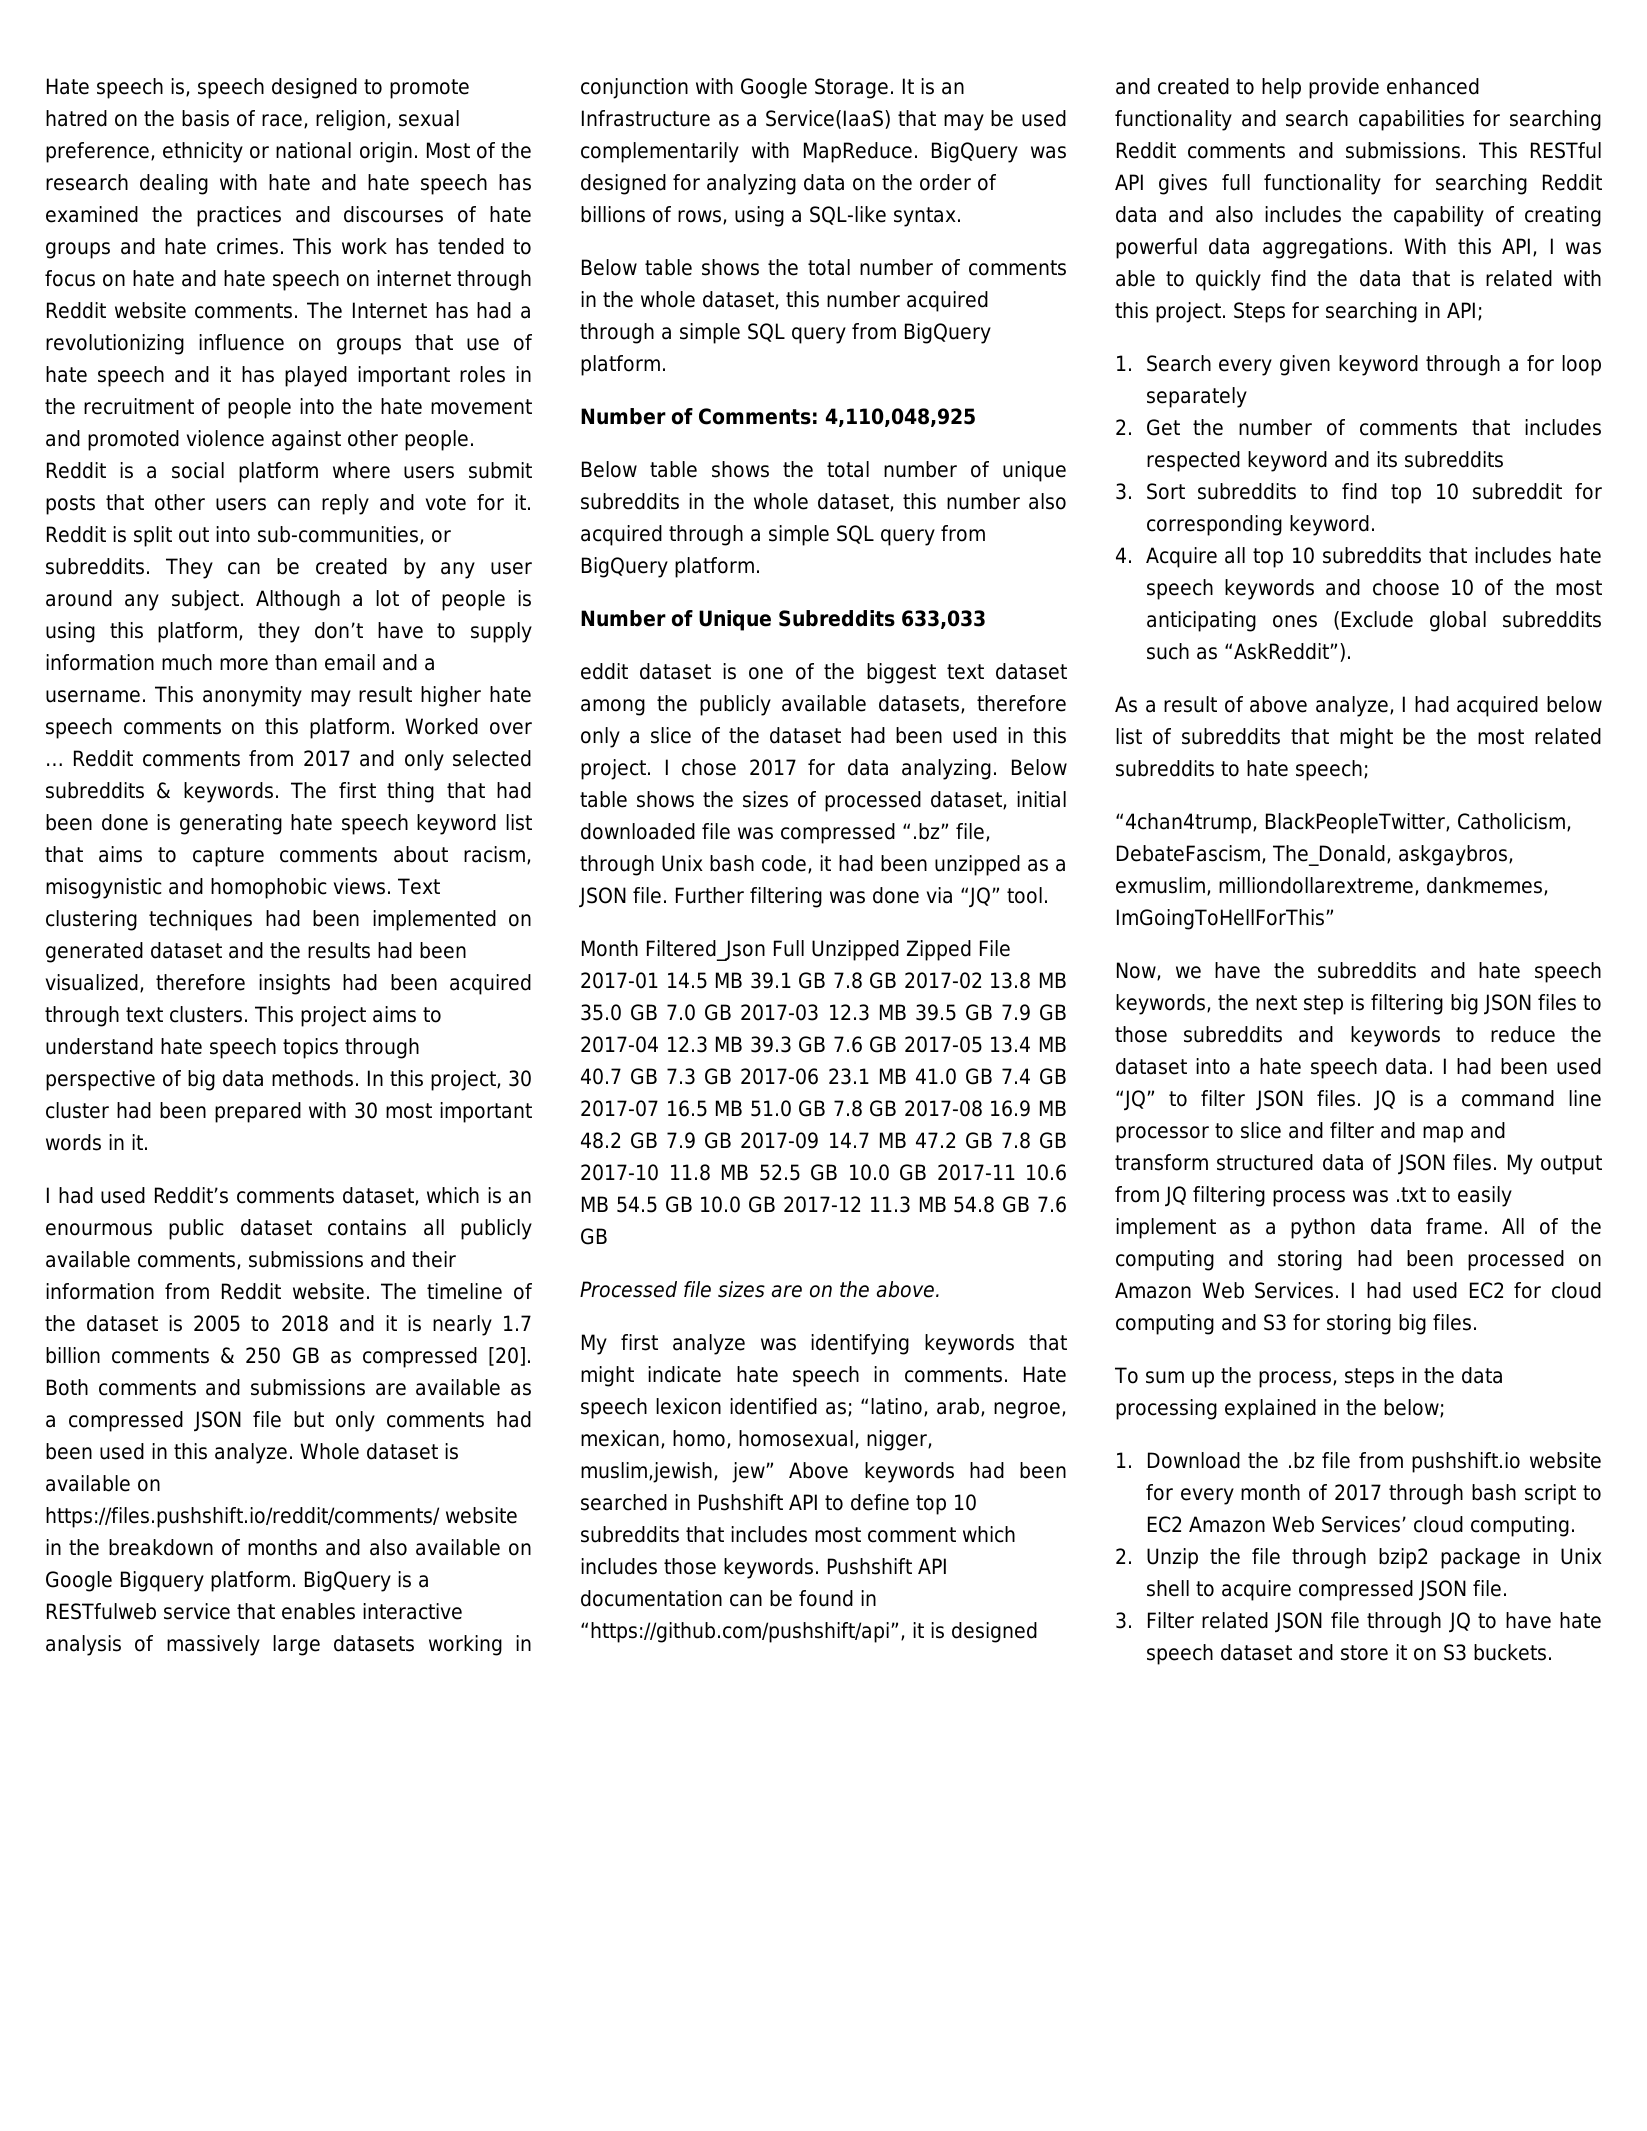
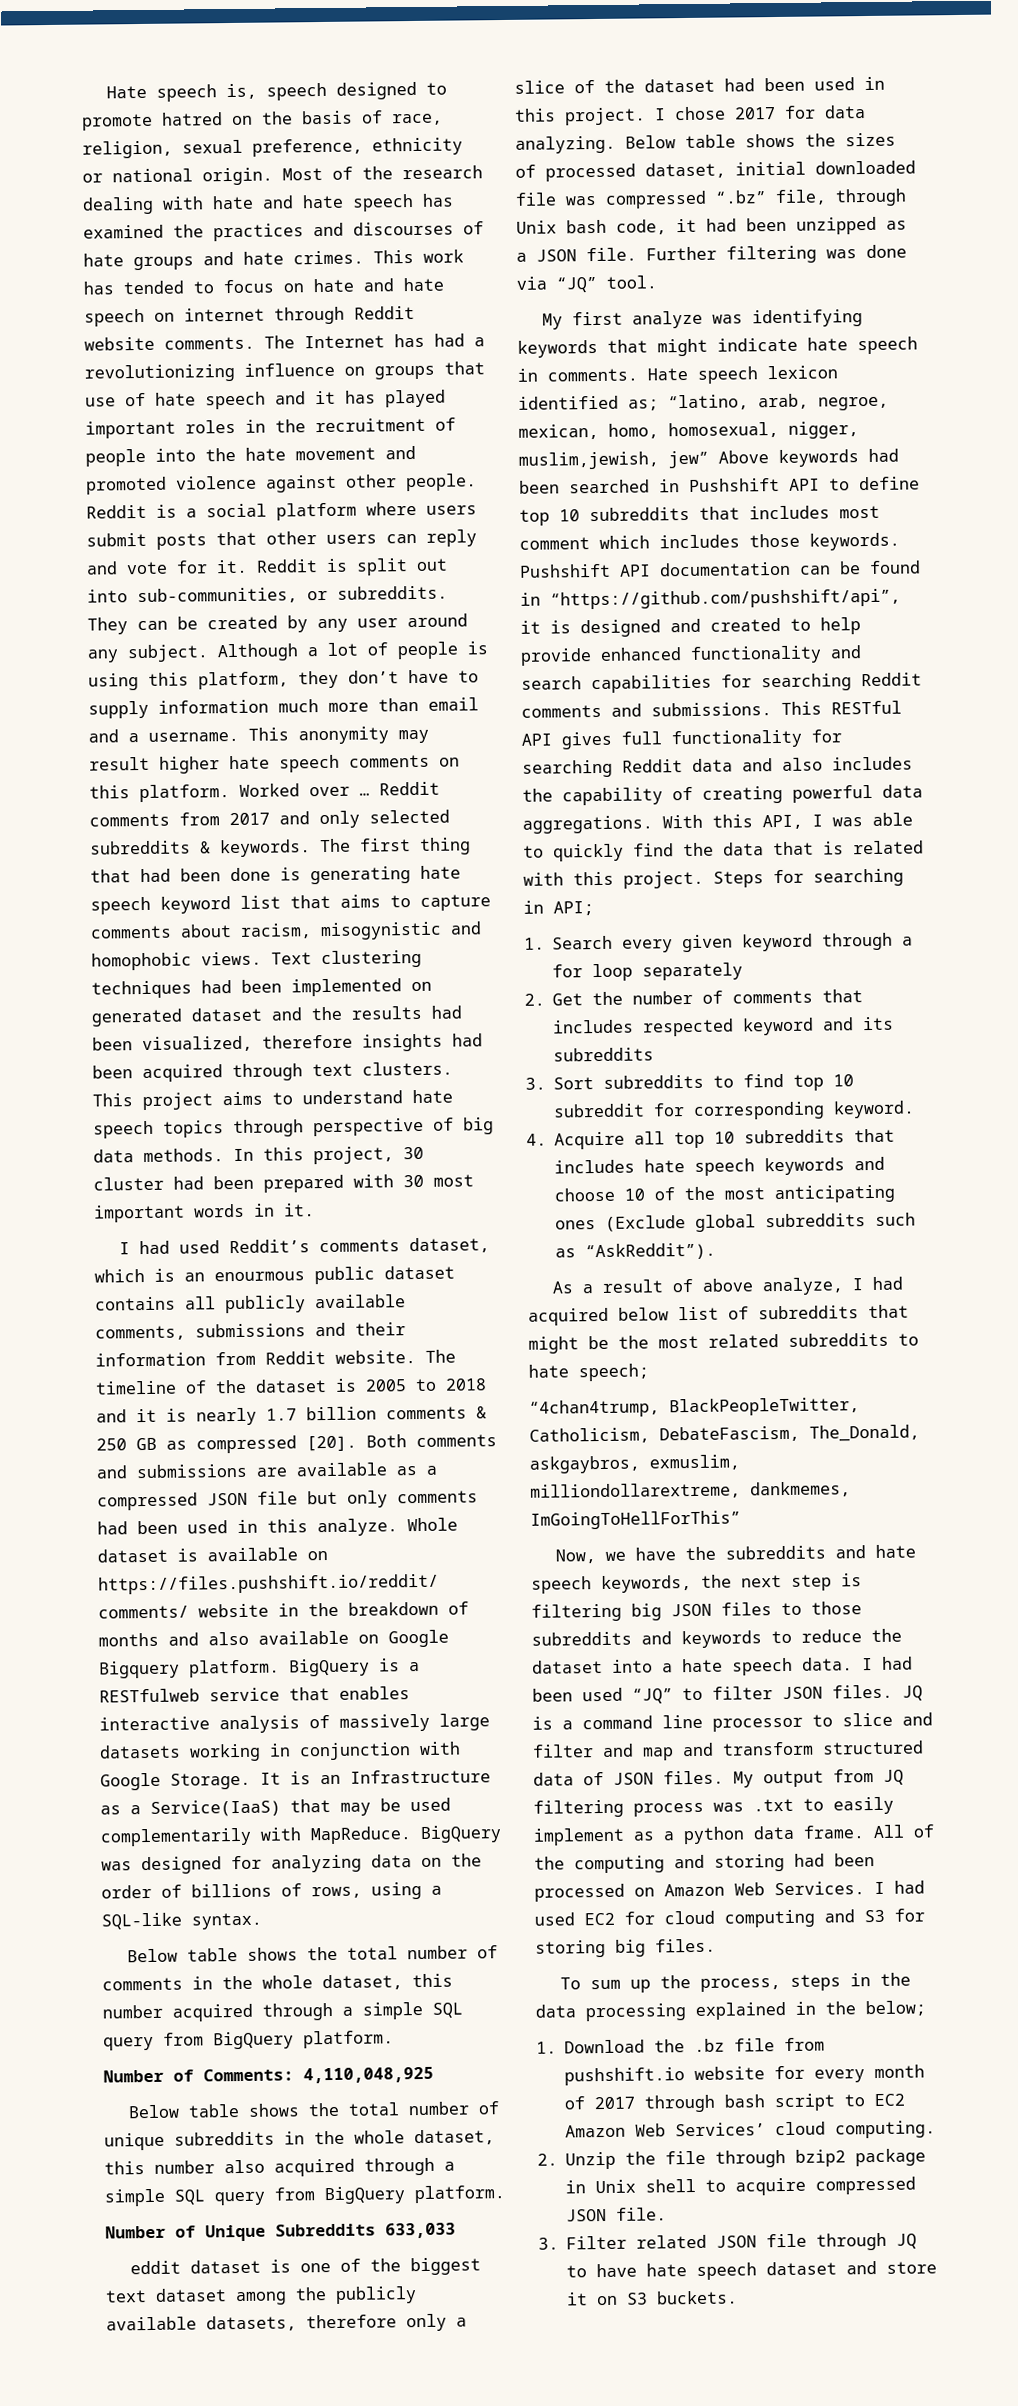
[580,940,1011,961] [580,972,1067,989] [580,1004,1067,1021] [580,1036,1067,1053] [580,1068,1067,1085] [580,1100,1067,1117] [580,1132,1067,1149] [580,1164,1067,1181] [580,1196,1067,1213] [580,1228,608,1245] [580,1281,941,1298] // Month Filtered_Json Full Unzipped Zipped File 2017-01 14.5 MB 39.1 GB 7.8 GB 2017-02 13.8 MB 35.0 GB 7.0 GB 2017-03 12.3 MB 39.5 GB 7.9 GB 2017-04 12.3 MB 39.3 GB 7.6 GB 2017-05 13.4 MB 40.7 GB 7.3 GB 2017-06 23.1 MB 41.0 GB 7.4 GB 2017-07 16.5 MB 51.0 GB 7.8 GB 2017-08 16.9 MB 48.2 GB 7.9 GB 2017-09 14.7 MB 47.2 GB 7.8 GB 2017-10 11.8 MB 52.5 GB 10.0 GB 2017-11 10.6 MB 54.5 GB 10.0 GB 2017-12 11.3 MB 54.8 GB 7.6 GB // Processed file sizes are on the above. -> (657, 282) none

